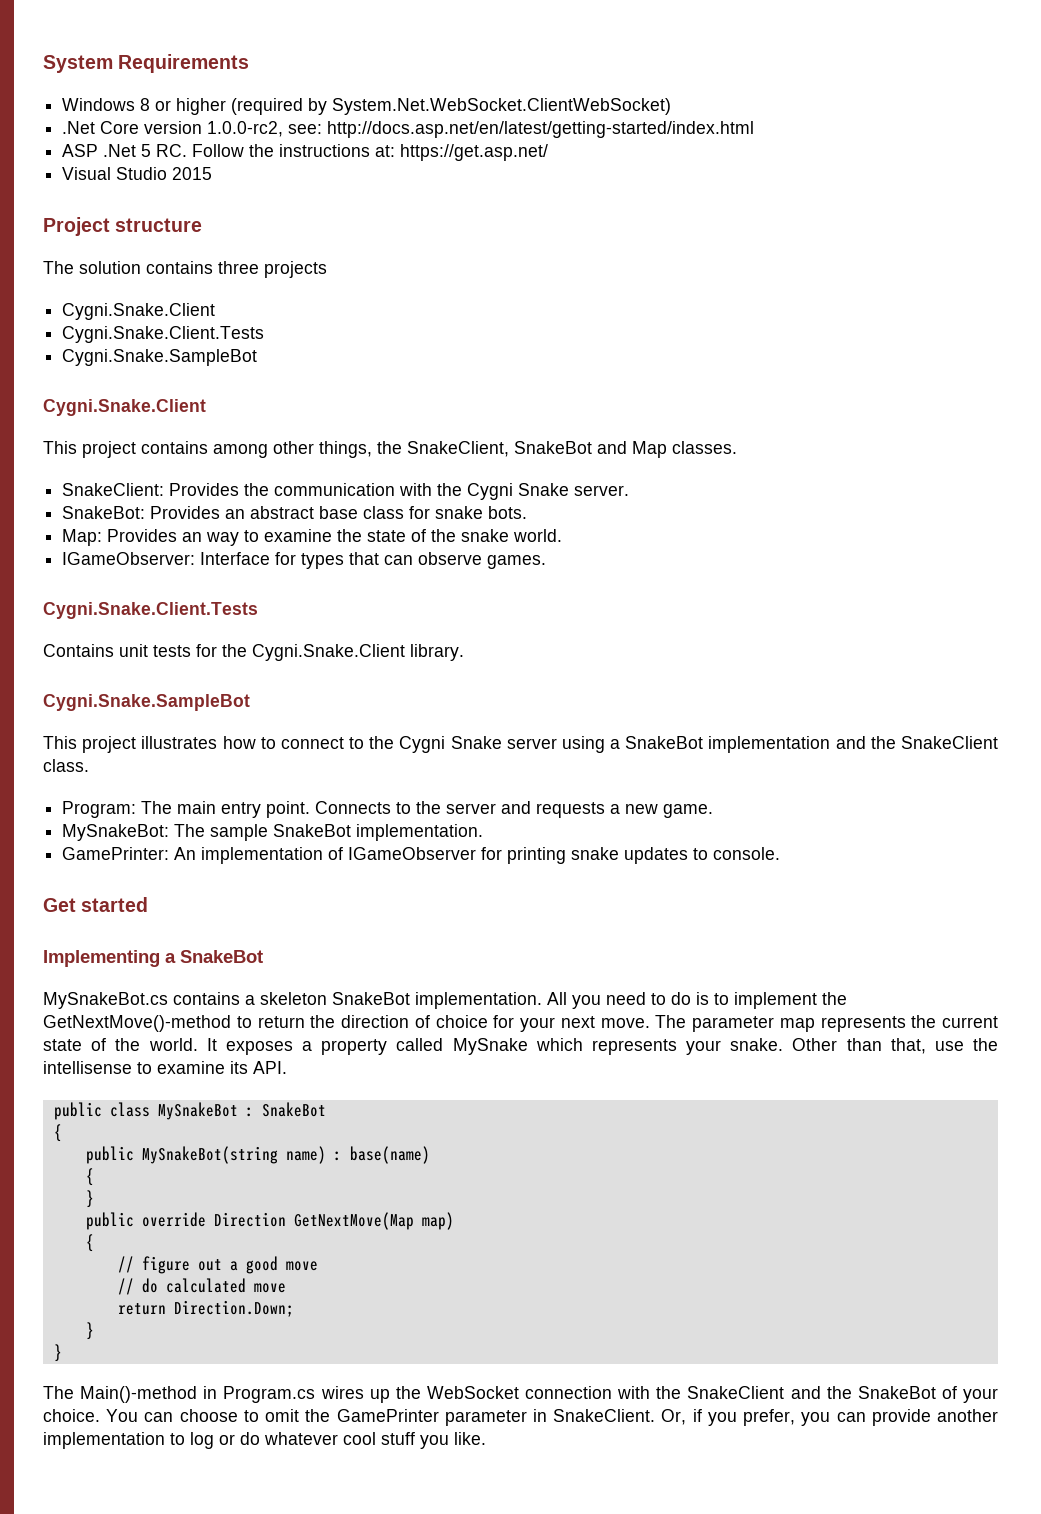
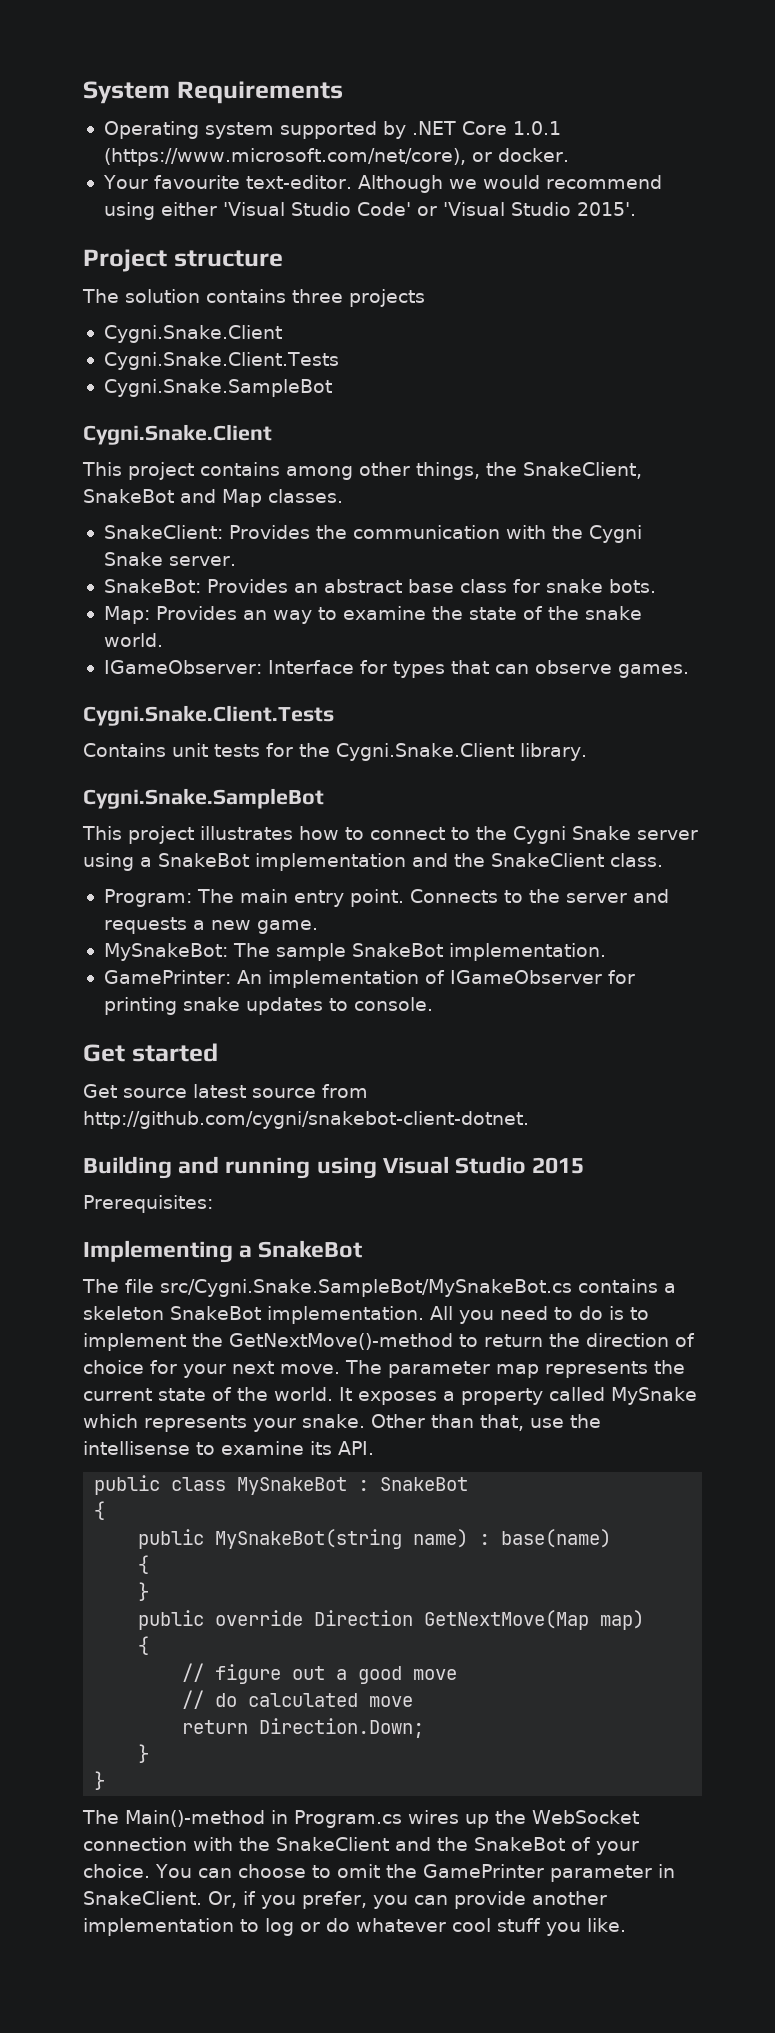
[62,98,672,115] [62,121,755,138] [62,144,549,161] [62,167,213,180] Windows 8 or higher (required by System.Net.WebSocket.ClientWebSocket) // .Net Core version 1.0.0-rc2, see: http://docs.asp.net/en/latest/getting-started/index.html // ASP .Net 5 RC. Follow the instructions at: https://get.asp.net/ // Visual Studio 2015 -> [103,121,561,139] [103,148,569,166] [102,175,662,193] [103,202,636,220] Operating system supported by .NET Core 1.0.1 (https://www.microsoft.com/net/core), or docker. // Your favourite text-editor. Although we would recommend using either 'Visual Studio Code' or 'Visual Studio 2015'.
(149, 904) none -> [83,1084,368,1098] [83,1111,529,1129] [83,1156,585,1179] [83,1195,213,1213] // Get source latest source from http://github.com/cygni/snakebot-client-dotnet. // Building and running using Visual Studio 2015 // Prerequisites:
[43,992,168,1009] MySnakeBot.cs -> [82,1279,572,1297] The file src/Cygni.Snake.SampleBot/MySnakeBot.cs

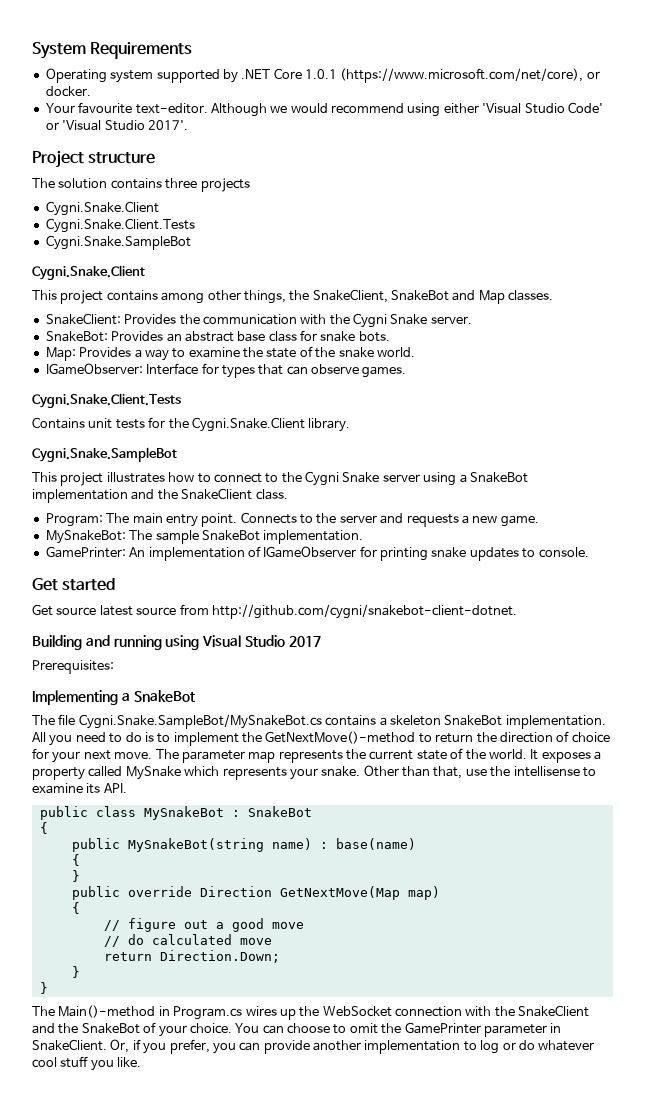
[576,202,636,216] 2015'. -> [147,120,188,130] 2017'.
[242,610,267,620] an -> [134,349,142,358] a
[532,1157,585,1174] 2015 -> [288,636,321,647] 2017
[160,1279,572,1297] src/Cygni.Snake.SampleBot/MySnakeBot.cs -> [78,714,322,729] Cygni.Snake.SampleBot/MySnakeBot.cs

